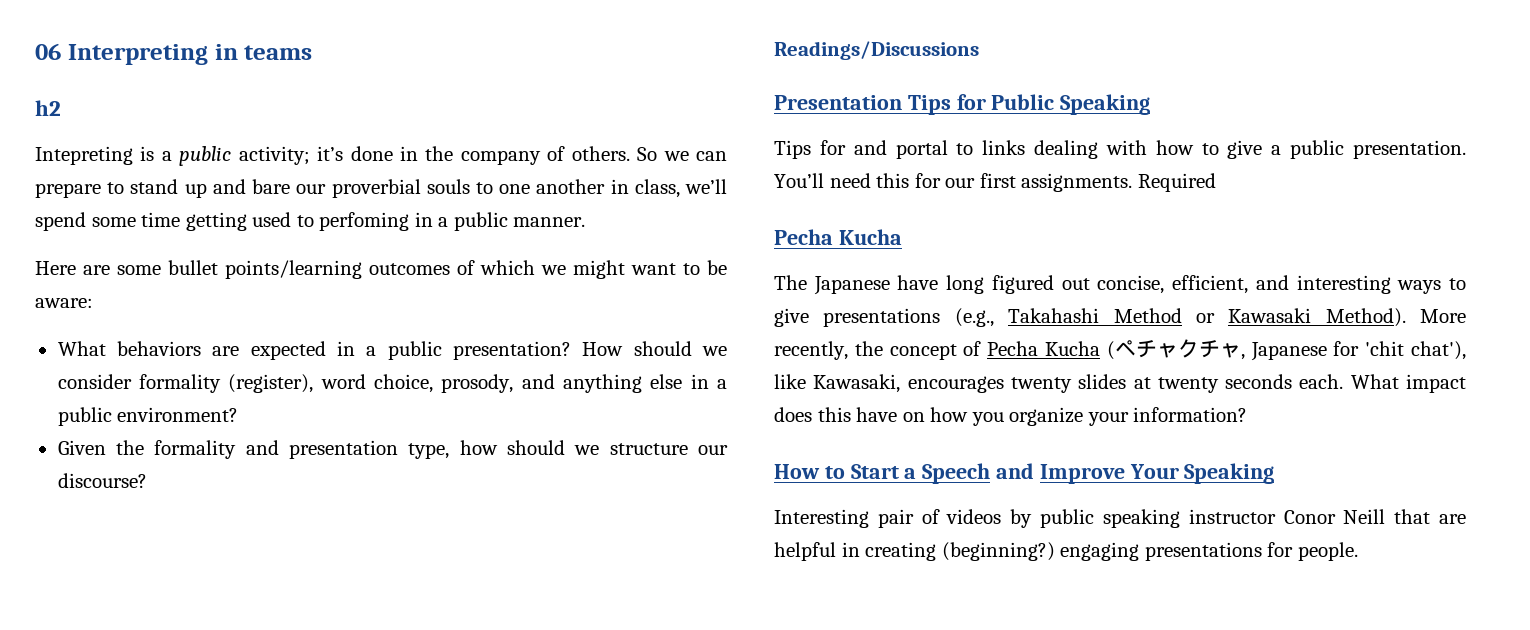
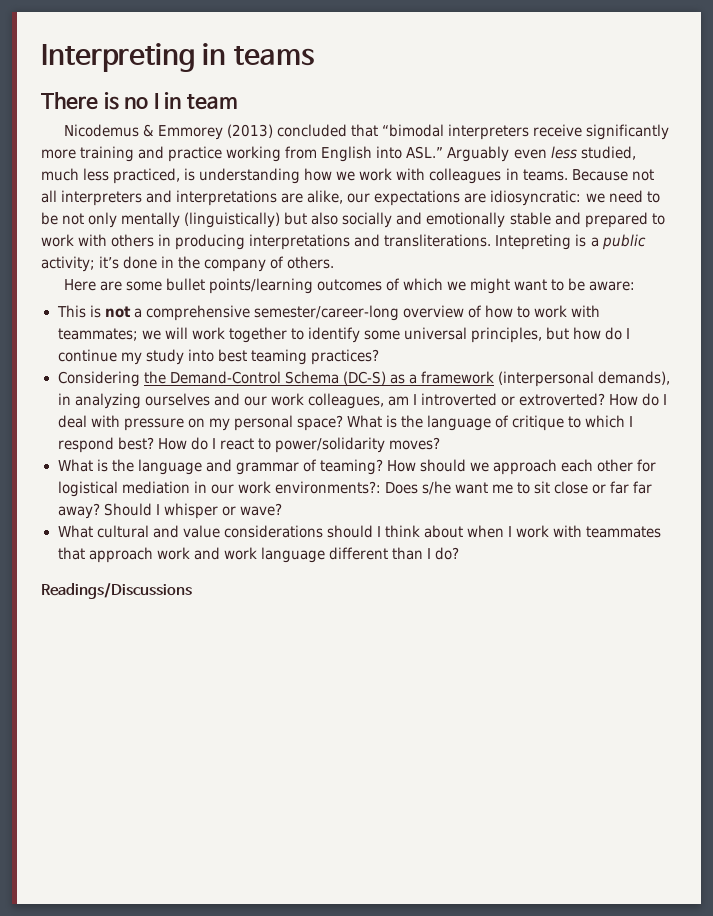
[35,43,61,60] 06 -> (41, 57) none
[35,100,61,116] h2 // -> [41,92,238,110] [63,124,670,140] [41,146,636,162] [41,168,654,184] [41,190,660,206] [41,212,665,228] [41,234,492,250] There is no I in team // Nicodemus & Emmorey (2013) concluded that “bimodal interpreters receive significantly more training and practice working from English into ASL.” Arguably even less studied, much less practiced, is understanding how we work with colleagues in teams. Because not all interpreters and interpretations are alike, our expectations are idiosyncratic: we need to be not only mentally (linguistically) but also socially and emotionally stable and prepared to work with others in producing interpretations and transliterations.
[637,147,728,161] [35,179,727,198] [35,212,586,231] So we can prepare to stand up and bare our proverbial souls to one another in class, we’ll spend some time getting used to perfoming in a public manner. -> (335, 262) none
[57,341,728,360] [57,374,728,393] [57,407,239,426] [57,440,729,459] [57,473,147,488] [774,41,979,60] [774,94,1151,115] [774,140,1466,159] [774,173,1216,192] [774,229,902,245] [774,275,1466,295] [774,308,1466,327] [774,339,1466,361] [774,374,1466,393] [774,407,1248,426] [774,463,1275,484] [774,509,1466,528] [774,542,1358,561] What behaviors are expected in a public presentation? How should we consider formality (register), word choice, prosody, and anything else in a public environment? // Given the formality and presentation type, how should we structure our discourse? // Readings/Discussions // Presentation Tips for Public Speaking // Tips for and portal to links dealing with how to give a public presentation. You’ll need this for our first assignments. Required // Pecha Kucha // The Japanese have long figured out concise, efficient, and interesting ways to give presentations (e.g., Takahashi Method or Kawasaki Method). More recently, the concept of Pecha Kucha (ペチャクチャ, Japanese for 'chit chat'), like Kawasaki, encourages twenty slides at twenty seconds each. What impact does this have on how you organize your information? // How to Start a Speech and Improve Your Speaking // Interesting pair of videos by public speaking instructor Conor Neill that are helpful in creating (beginning?) engaging presentations for people. -> [56,305,601,321] [57,327,631,343] [57,349,379,365] [57,371,670,387] [57,393,668,409] [57,415,634,431] [57,437,440,453] [57,459,657,475] [57,481,653,497] [57,503,282,519] [57,525,662,538] [57,547,459,563] [41,583,192,599] This is not a comprehensive semester/career-long overview of how to work with teammates; we will work together to identify some universal principles, but how do I continue my study into best teaming practices? // Considering the Demand-Control Schema (DC-S) as a framework (interpersonal demands), in analyzing ourselves and our work colleagues, am I introverted or extroverted? How do I deal with pressure on my personal space? What is the language of critique to which I respond best? How do I react to power/solidarity moves? // What is the language and grammar of teaming? How should we approach each other for logistical mediation in our work environments?: Does s/he want me to sit close or far far away? Should I whisper or wave? // What cultural and value considerations should I think about when I work with teammates that approach work and work language different than I do? // Readings/Discussions

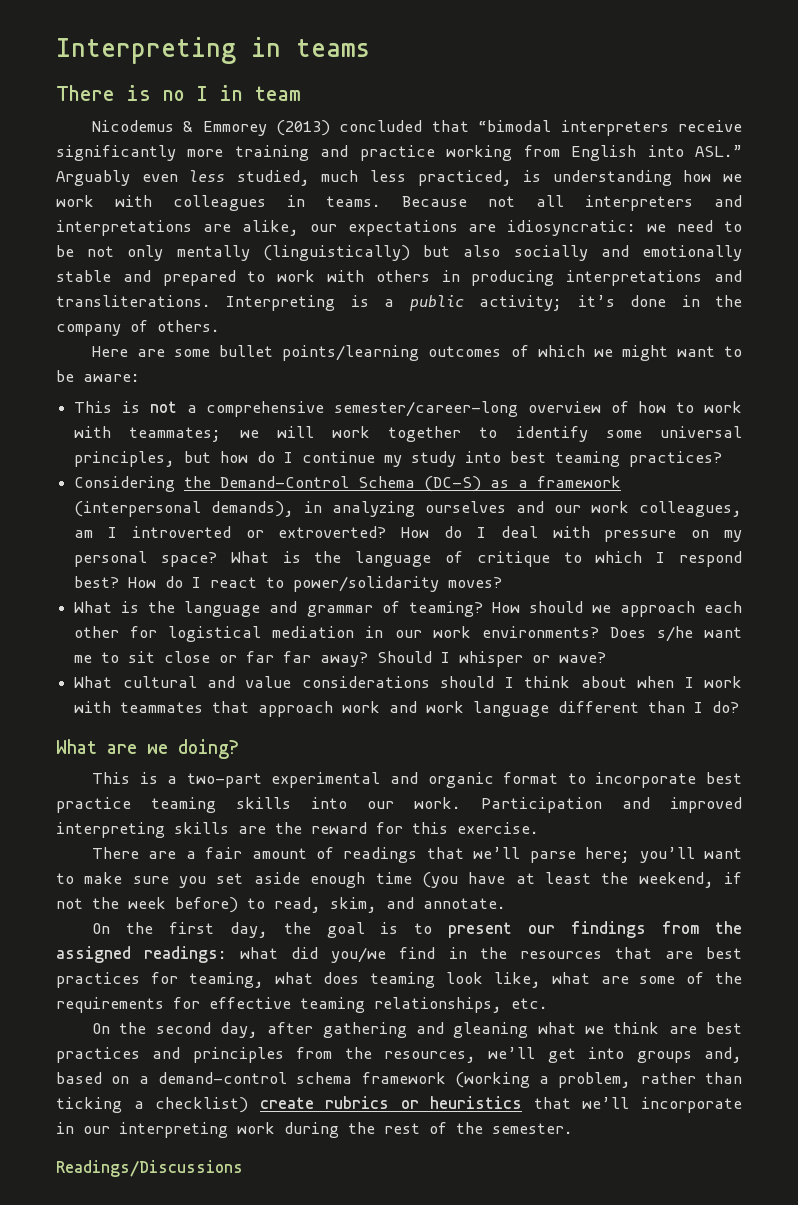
[495,234,572,250] Intepreting -> [226,295,336,311] Interpreting
[274,481,381,494] environments?: -> [481,626,599,638] environments?
(459, 553) none -> [56,739,239,759] [91,772,742,788] [56,797,742,813] [56,822,539,838] [91,847,742,863] [56,872,742,888] [56,897,506,913] [91,921,742,938] [56,946,742,963] [56,972,742,988] [56,997,548,1013] [91,1022,743,1038] [56,1047,742,1063] [56,1072,742,1088] [56,1096,742,1113] [56,1122,573,1138] // What are we doing? // This is a two-part experimental and organic format to incorporate best practice teaming skills into our work. Participation and improved interpreting skills are the reward for this exercise. // There are a fair amount of readings that we’ll parse here; you’ll want to make sure you set aside enough time (you have at least the weekend, if not the week before) to read, skim, and annotate. // On the first day, the goal is to present our findings from the assigned readings: what did you/we find in the resources that are best practices for teaming, what does teaming look like, what are some of the requirements for effective teaming relationships, etc. // On the second day, after gathering and gleaning what we think are best practices and principles from the resources, we’ll get into groups and, based on a demand-control schema framework (working a problem, rather than ticking a checklist) create rubrics or heuristics that we’ll incorporate in our interpreting work during the rest of the semester.

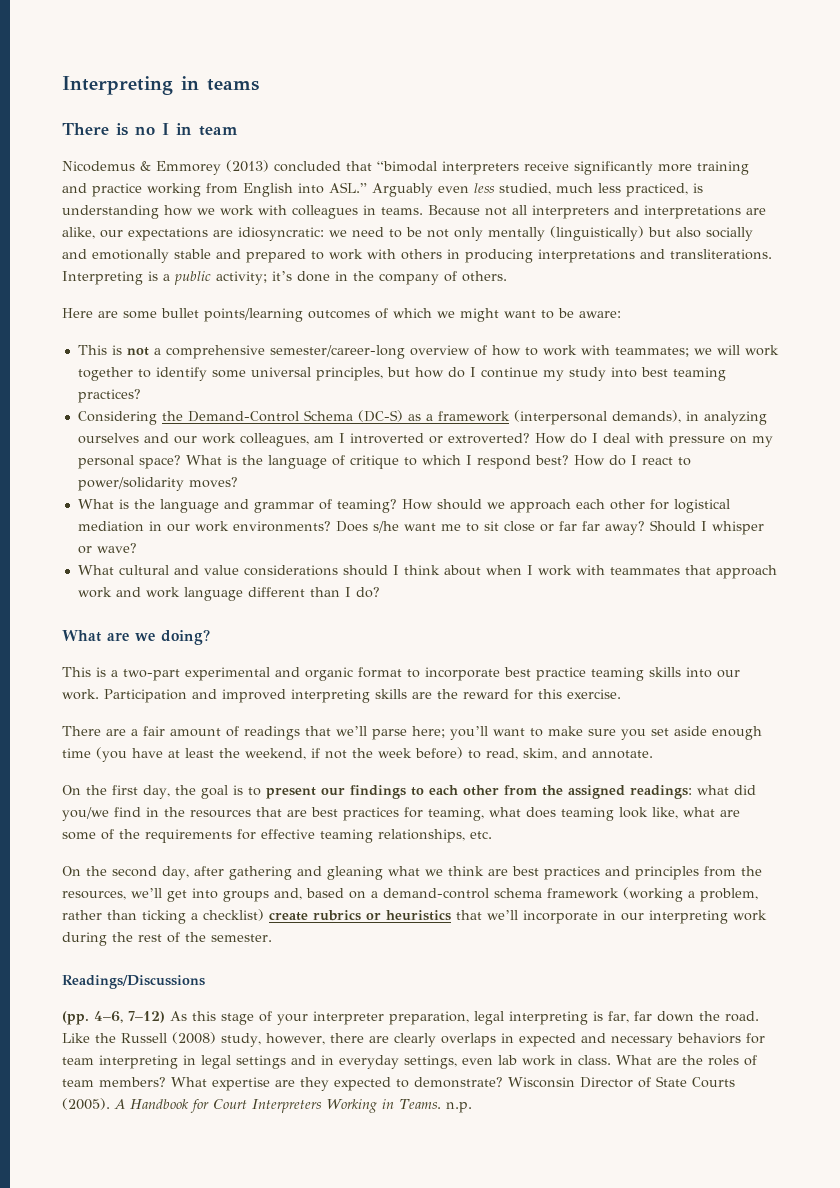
(647, 929) none -> [410,785,499,796] to each other
(243, 1168) none -> [62,1011,759,1025] [62,1032,765,1047] [62,1055,757,1069] [62,1076,735,1091] [62,1098,472,1113] // (pp. 4–6, 7–12) As this stage of your interpreter preparation, legal interpreting is far, far down the road. Like the Russell (2008) study, however, there are clearly overlaps in expected and necessary behaviors for team interpreting in legal settings and in everyday settings, even lab work in class. What are the roles of team members? What expertise are they expected to demonstrate? Wisconsin Director of State Courts (2005). A Handbook for Court Interpreters Working in Teams. n.p.

